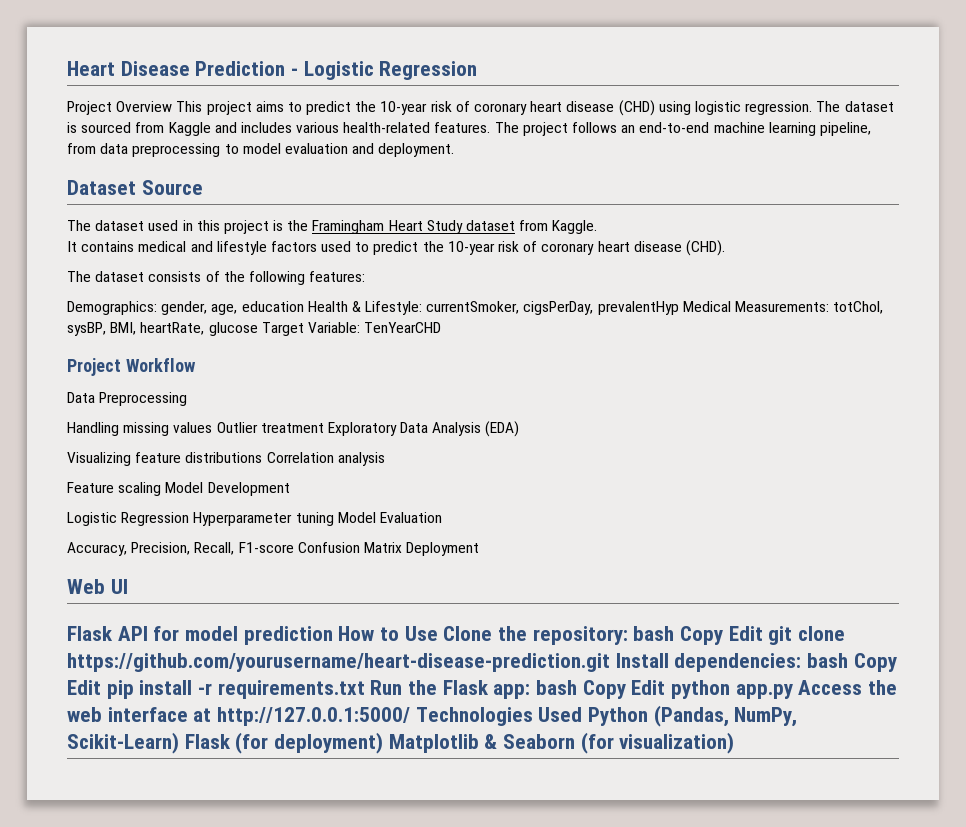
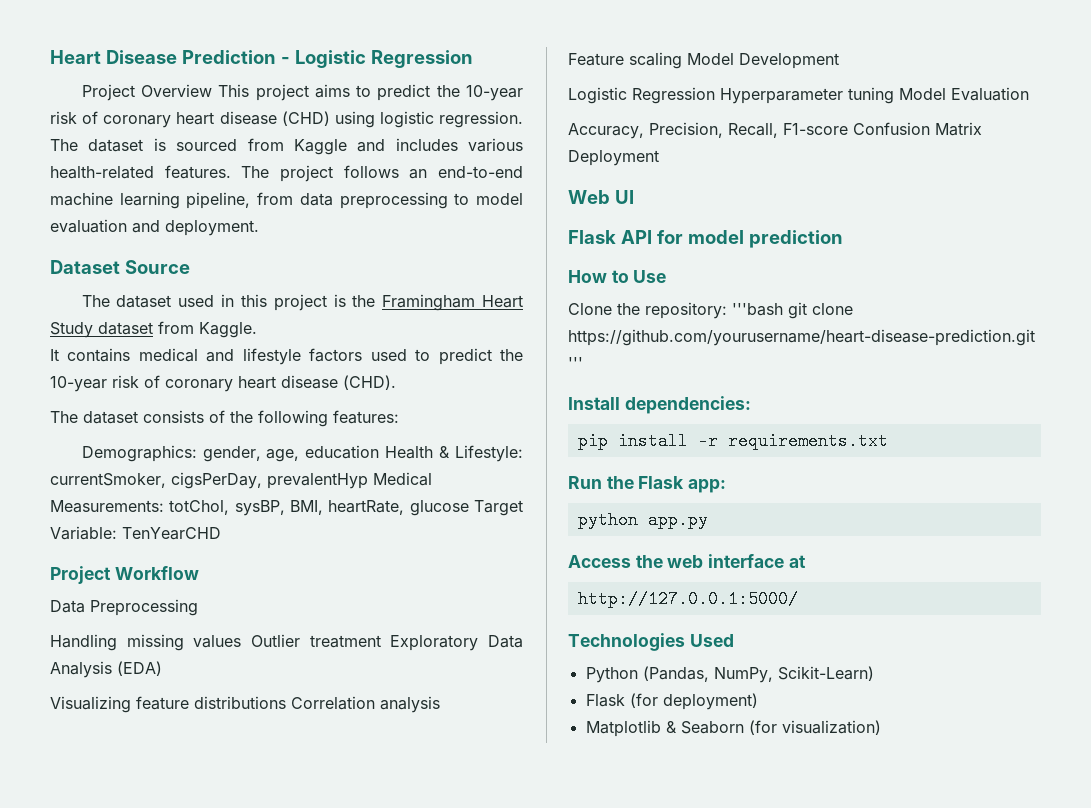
(333, 635) none -> (843, 239) //
(438, 633) none -> (667, 276) //
[633,626,763,645] bash Copy Edit -> [732,303,783,316] '''bash
(610, 662) none -> [568,357,583,369] ''' //
[807,653,897,672] [67,680,101,695] bash Copy Edit -> (751, 405) //
(365, 689) none -> (888, 441) //
[536,680,666,699] bash Copy Edit -> (727, 486) //
(793, 691) none -> (708, 520) //
(212, 715) none -> (806, 561) //
(411, 716) none -> (798, 599) //
(583, 714) none -> (734, 640) //
(179, 743) none -> (874, 673) //
(384, 743) none -> (758, 701) //

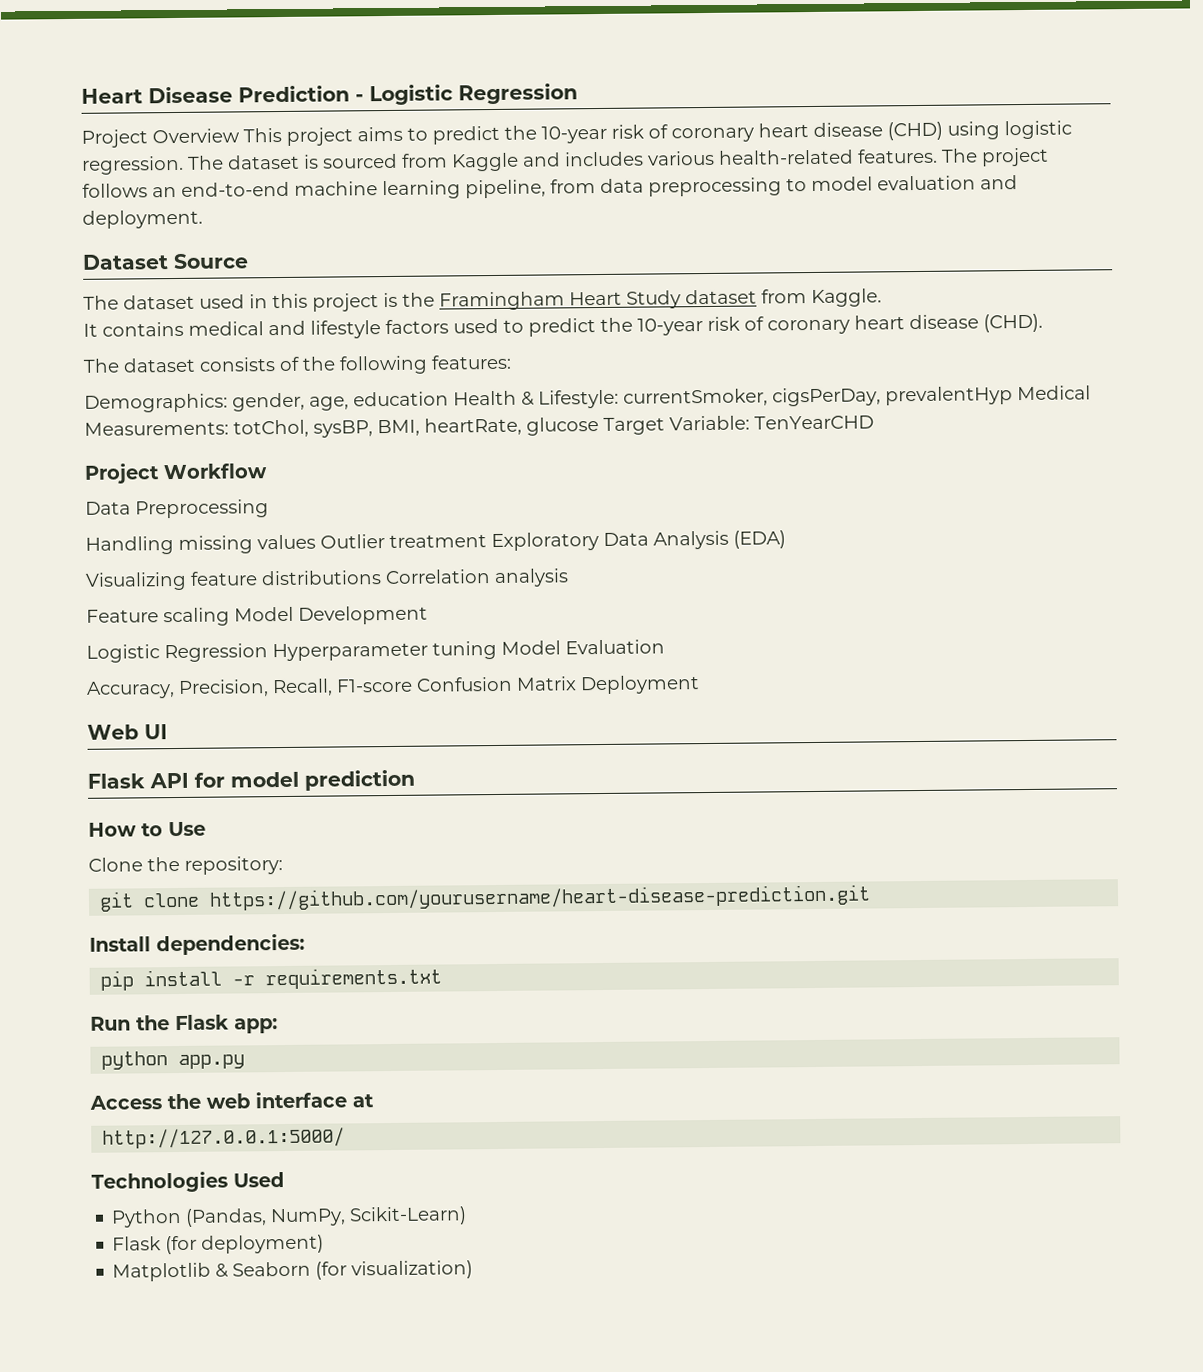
[732,303,783,316] '''bash -> (283, 865) //
[568,357,583,369] ''' -> (872, 897) none

